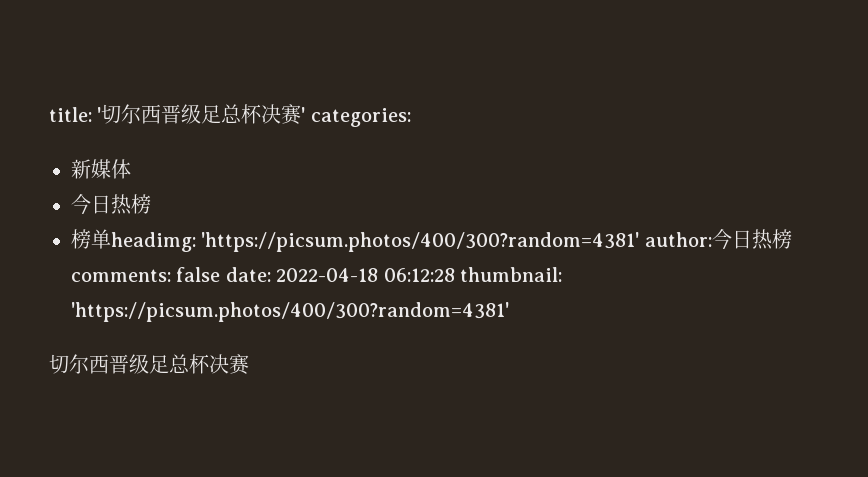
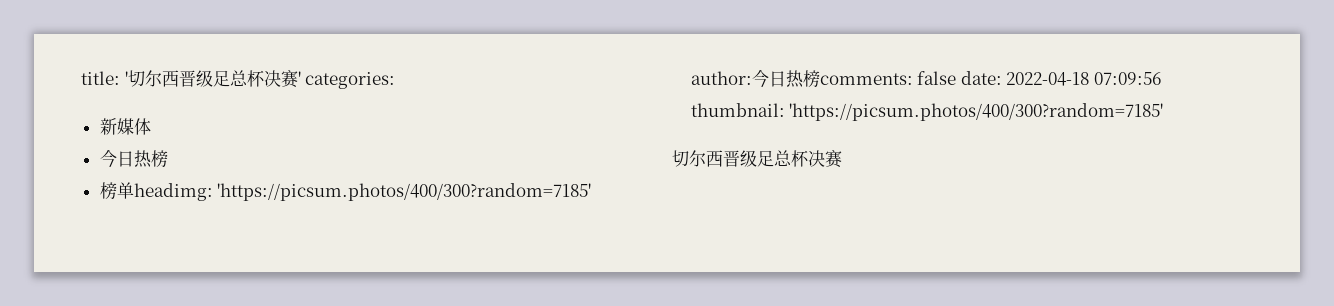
[201,232,640,252] 'https://picsum.photos/400/300?random=4381' -> [217,183,592,201] 'https://picsum.photos/400/300?random=7185'
[383,267,562,282] [71,302,509,322] 06:12:28 thumbnail: 'https://picsum.photos/400/300?random=4381' -> [1094,72,1162,85] [690,103,1164,121] 07:09:56 thumbnail: 'https://picsum.photos/400/300?random=7185'

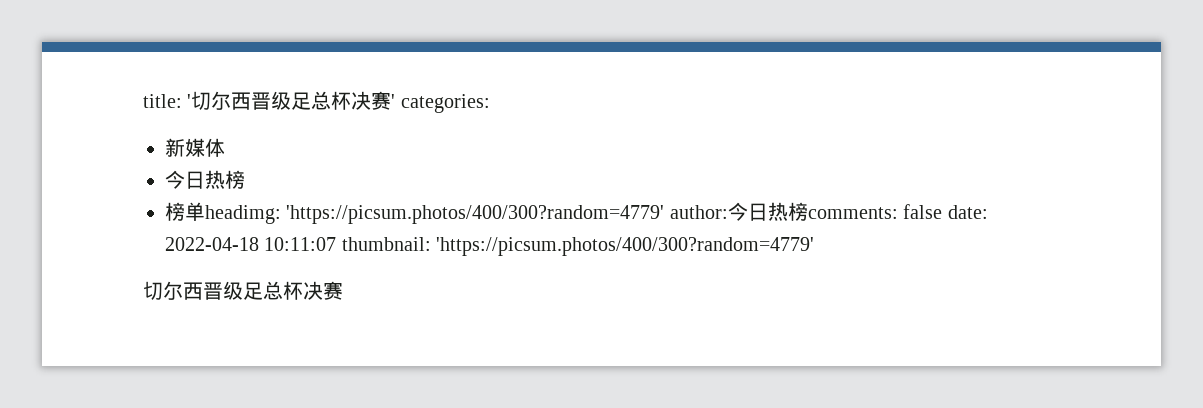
[217,183,592,201] 'https://picsum.photos/400/300?random=7185' -> [286,205,665,224] 'https://picsum.photos/400/300?random=4779'
[1094,72,1162,85] [690,103,1164,121] 07:09:56 thumbnail: 'https://picsum.photos/400/300?random=7185' -> [264,237,815,256] 10:11:07 thumbnail: 'https://picsum.photos/400/300?random=4779'

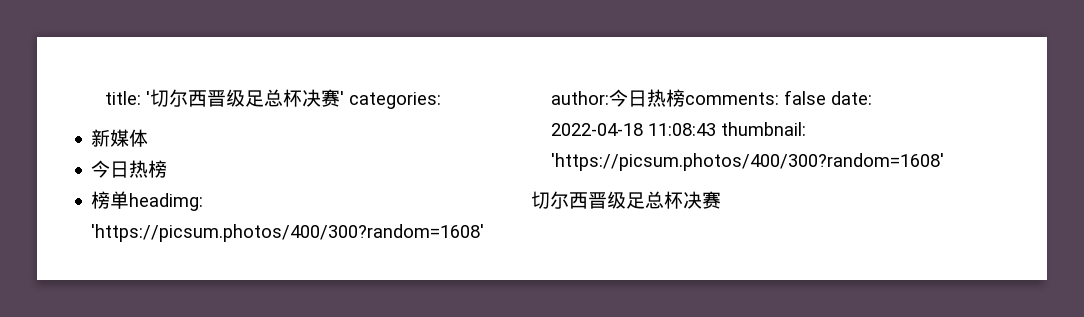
[286,205,665,224] 'https://picsum.photos/400/300?random=4779' -> [91,224,485,242] 'https://picsum.photos/400/300?random=1608'
[264,237,815,256] 10:11:07 thumbnail: 'https://picsum.photos/400/300?random=4779' -> [648,122,807,136] [551,153,945,171] 11:08:43 thumbnail: 'https://picsum.photos/400/300?random=1608'

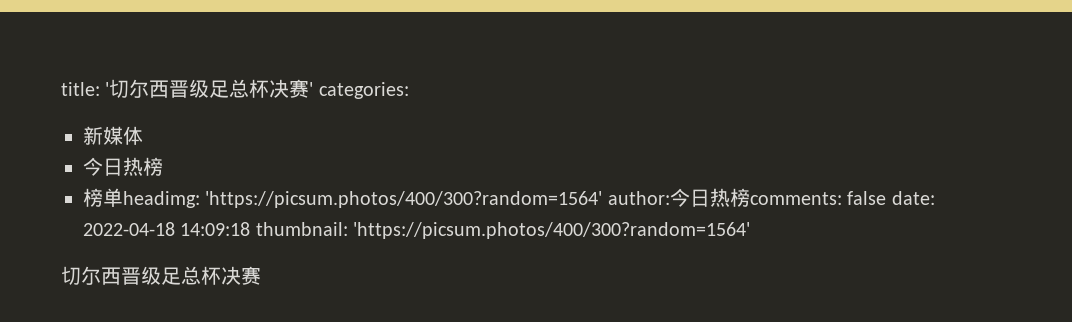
[91,224,485,242] 'https://picsum.photos/400/300?random=1608' -> [205,191,603,208] 'https://picsum.photos/400/300?random=1564'
[648,122,807,136] [551,153,945,171] 11:08:43 thumbnail: 'https://picsum.photos/400/300?random=1608' -> [180,222,751,239] 14:09:18 thumbnail: 'https://picsum.photos/400/300?random=1564'

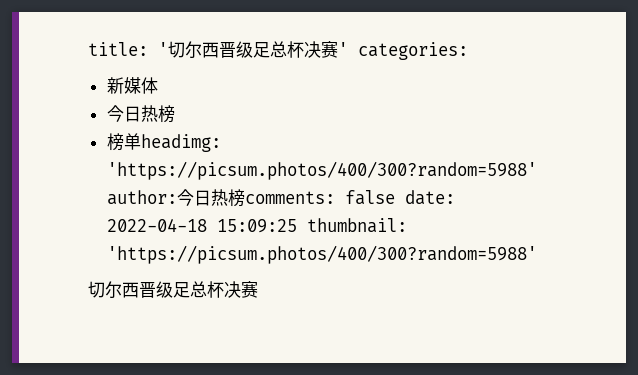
[205,191,603,208] 'https://picsum.photos/400/300?random=1564' -> [106,161,537,180] 'https://picsum.photos/400/300?random=5988'
[180,222,751,239] 14:09:18 thumbnail: 'https://picsum.photos/400/300?random=1564' -> [216,218,407,233] [106,245,537,264] 15:09:25 thumbnail: 'https://picsum.photos/400/300?random=5988'

